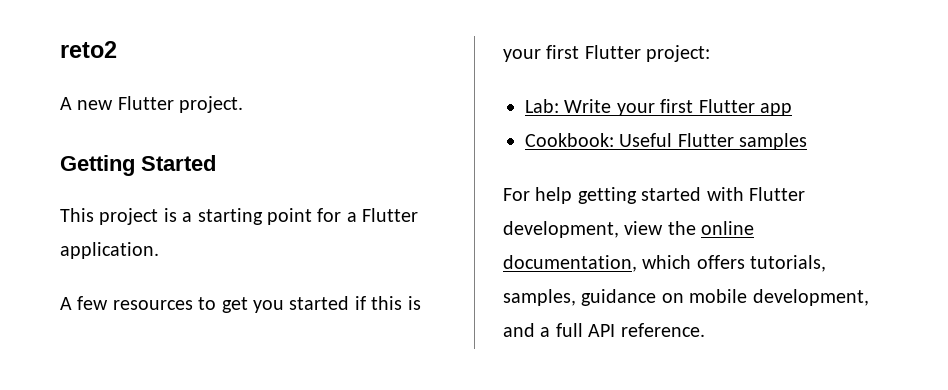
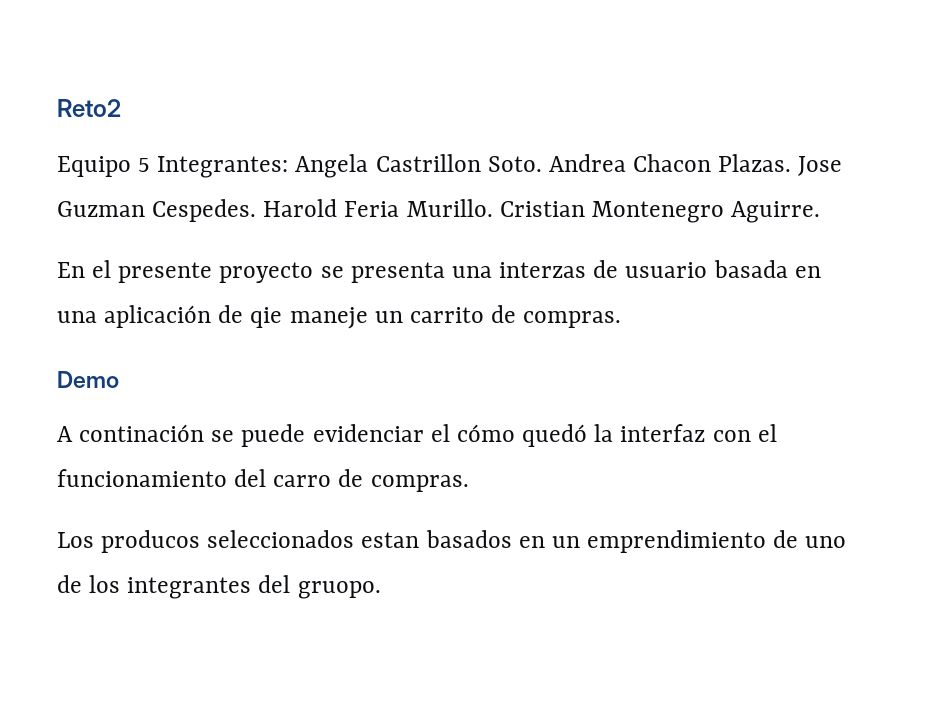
[60,41,117,58] [60,96,244,113] [60,155,216,176] [60,208,419,225] [60,242,159,259] [60,296,421,313] [503,45,711,62] [525,99,792,116] [525,133,808,150] [503,187,805,204] [503,221,755,238] [503,255,827,272] [503,289,869,306] [503,323,705,337] reto2 // A new Flutter project. // Getting Started // This project is a starting point for a Flutter application. // A few resources to get you started if this is your first Flutter project: // Lab: Write your first Flutter app // Cookbook: Useful Flutter samples // For help getting started with Flutter development, view the online documentation, which offers tutorials, samples, guidance on mobile development, and a full API reference. -> [57,99,121,117] [57,154,843,178] [57,199,821,223] [57,260,821,283] [57,305,622,329] [57,371,119,388] [57,424,777,447] [57,469,469,492] [57,530,847,553] [57,575,381,599] Reto2 // Equipo 5 Integrantes: Angela Castrillon Soto. Andrea Chacon Plazas. Jose Guzman Cespedes. Harold Feria Murillo. Cristian Montenegro Aguirre. // En el presente proyecto se presenta una interzas de usuario basada en una aplicación de qie maneje un carrito de compras. // Demo // A continación se puede evidenciar el cómo quedó la interfaz con el funcionamiento del carro de compras. // Los producos seleccionados estan basados en un emprendimiento de uno de los integrantes del gruopo.

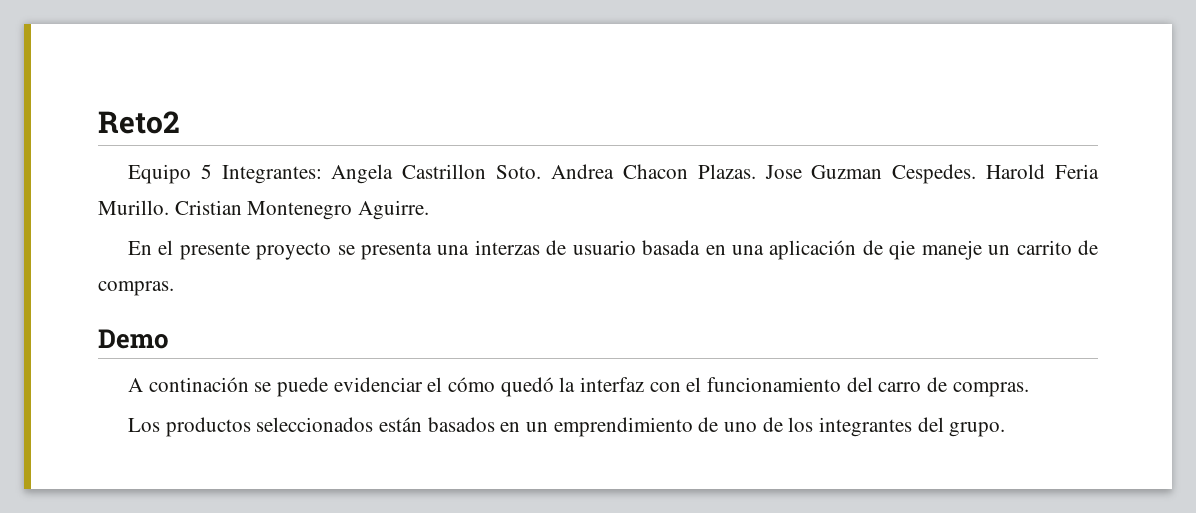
[101,530,420,553] producos seleccionados estan -> [165,417,422,437] productos seleccionados están
[297,581,381,599] gruopo. -> [949,422,1006,437] grupo.

